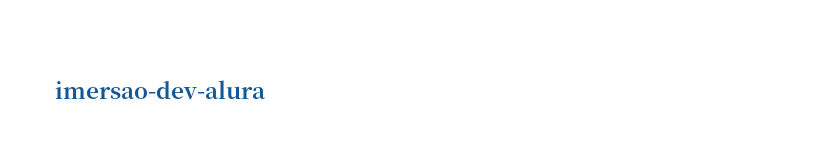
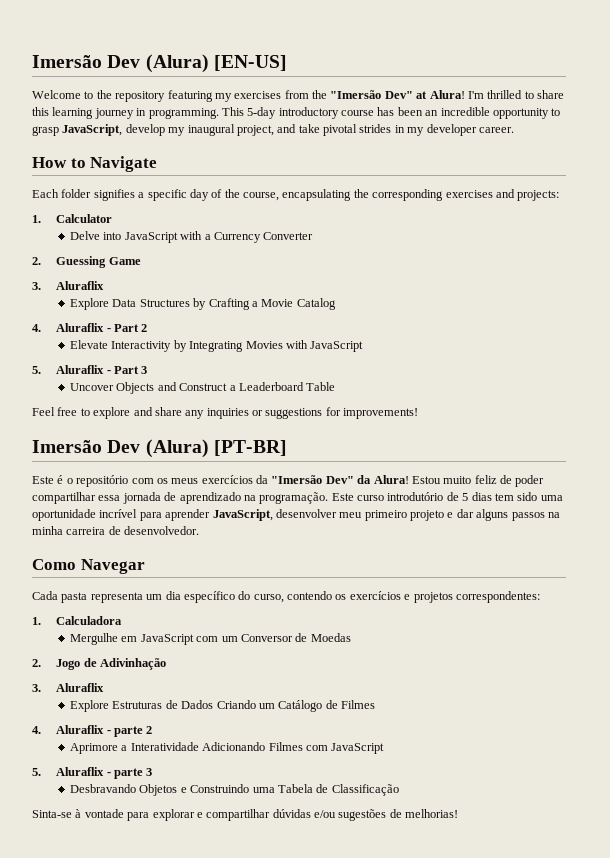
[55,80,266,99] imersao-dev-alura -> [32,54,287,73] [32,90,564,102] [32,107,561,119] [32,124,514,136] [32,156,158,172] [32,189,560,201] [32,214,113,223] [70,231,314,243] [32,256,141,268] [32,281,105,290] [70,298,336,310] [32,323,148,332] [70,340,364,352] [32,365,148,374] [70,382,336,394] [32,407,419,419] [32,439,287,458] [32,475,545,487] [32,492,563,504] [32,509,560,521] [32,526,200,535] [32,559,145,574] [32,591,540,603] [32,616,123,625] [70,633,351,645] [32,658,167,670] [32,683,105,692] [70,700,376,712] [32,725,153,737] [70,742,385,754] [32,767,153,779] [70,784,399,796] [32,809,459,821] Imersão Dev (Alura) [EN-US] // Welcome to the repository featuring my exercises from the "Imersão Dev" at Alura! I'm thrilled to share this learning journey in programming. This 5-day introductory course has been an incredible opportunity to grasp JavaScript, develop my inaugural project, and take pivotal strides in my developer career. // How to Navigate // Each folder signifies a specific day of the course, encapsulating the corresponding exercises and projects: // 1. Calculator // Delve into JavaScript with a Currency Converter // 2. Guessing Game // 3. Aluraflix // Explore Data Structures by Crafting a Movie Catalog // 4. Aluraflix - Part 2 // Elevate Interactivity by Integrating Movies with JavaScript // 5. Aluraflix - Part 3 // Uncover Objects and Construct a Leaderboard Table // Feel free to explore and share any inquiries or suggestions for improvements! // Imersão Dev (Alura) [PT-BR] // Este é o repositório com os meus exercícios da "Imersão Dev" da Alura! Estou muito feliz de poder compartilhar essa jornada de aprendizado na programação. Este curso introdutório de 5 dias tem sido uma oportunidade incrível para aprender JavaScript, desenvolver meu primeiro projeto e dar alguns passos na minha carreira de desenvolvedor. // Como Navegar // Cada pasta representa um dia específico do curso, contendo os exercícios e projetos correspondentes: // 1. Calculadora // Mergulhe em JavaScript com um Conversor de Moedas // 2. Jogo de Adivinhação // 3. Aluraflix // Explore Estruturas de Dados Criando um Catálogo de Filmes // 4. Aluraflix - parte 2 // Aprimore a Interatividade Adicionando Filmes com JavaScript // 5. Aluraflix - parte 3 // Desbravando Objetos e Construindo uma Tabela de Classificação // Sinta-se à vontade para explorar e compartilhar dúvidas e/ou sugestões de melhorias!

